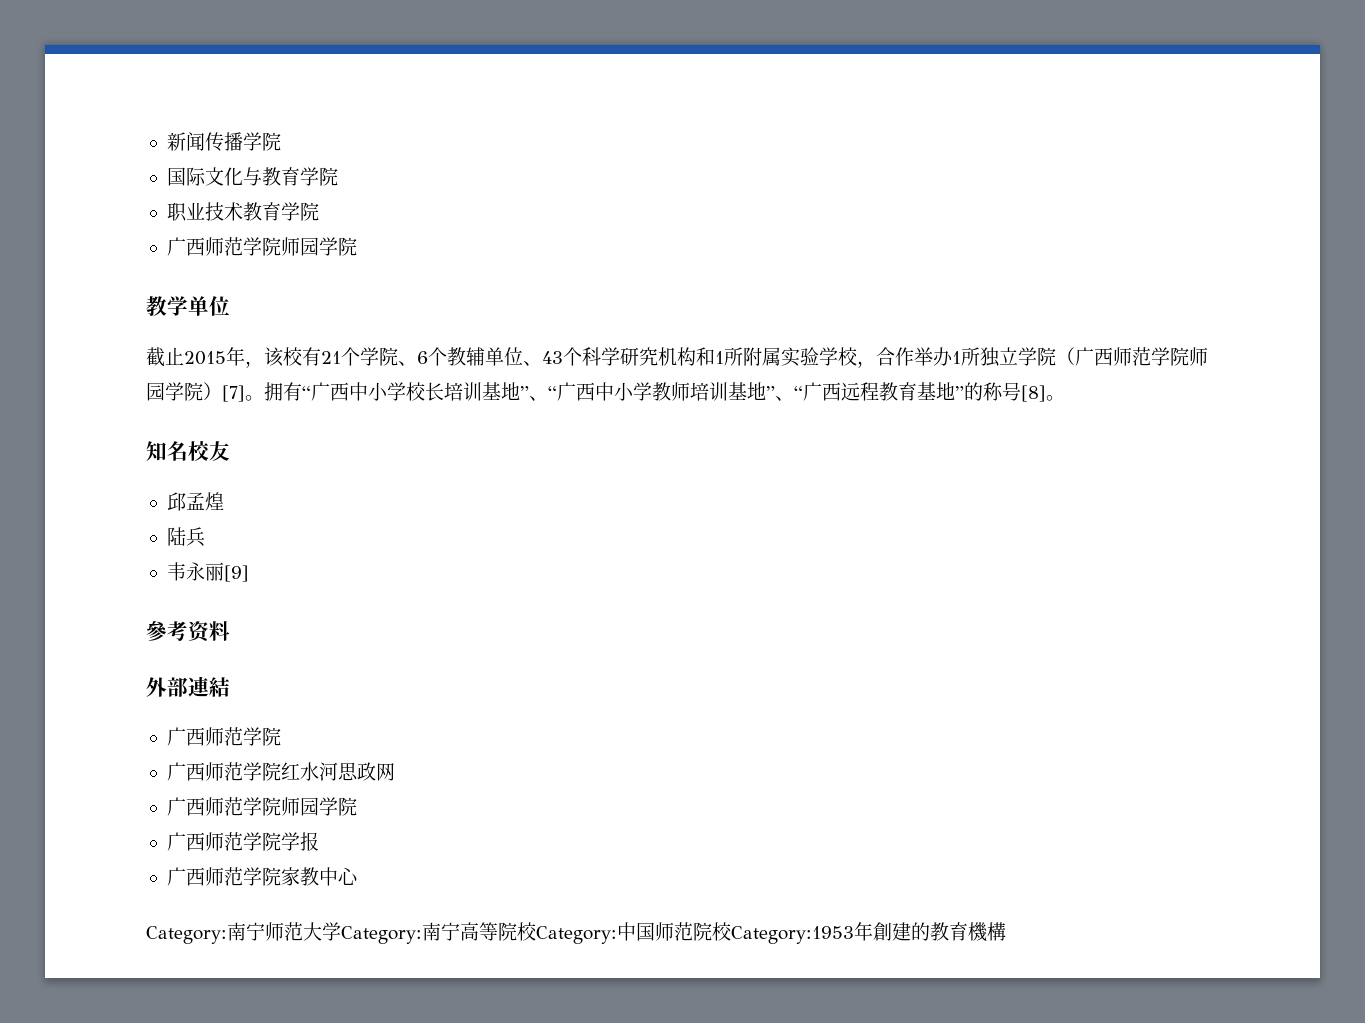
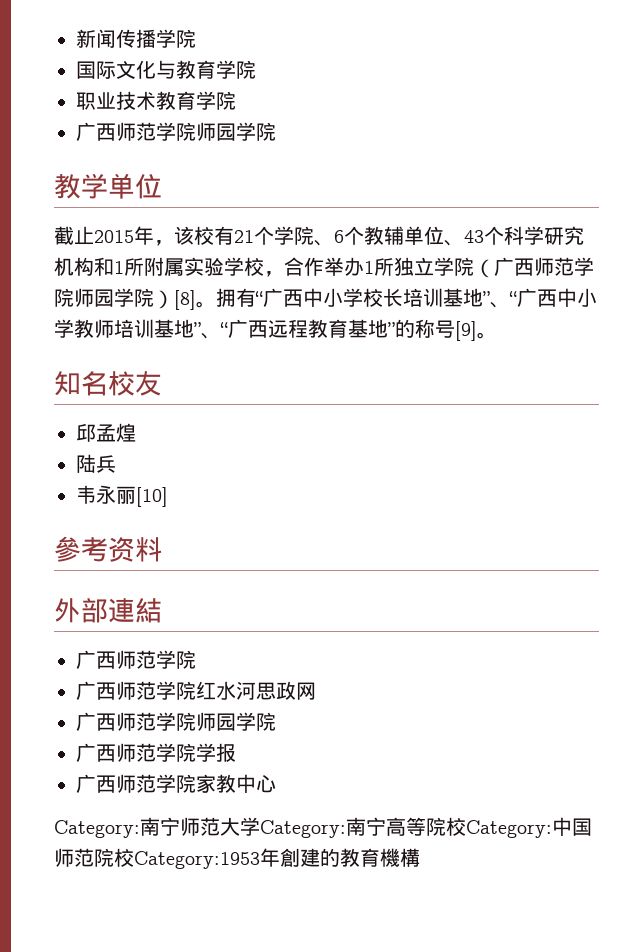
[222,385,245,402] [7] -> [174,290,196,310] [8]
[1021,385,1046,402] [8] -> [455,321,477,341] [9]
[223,565,249,582] [9] -> [136,487,168,507] [10]

